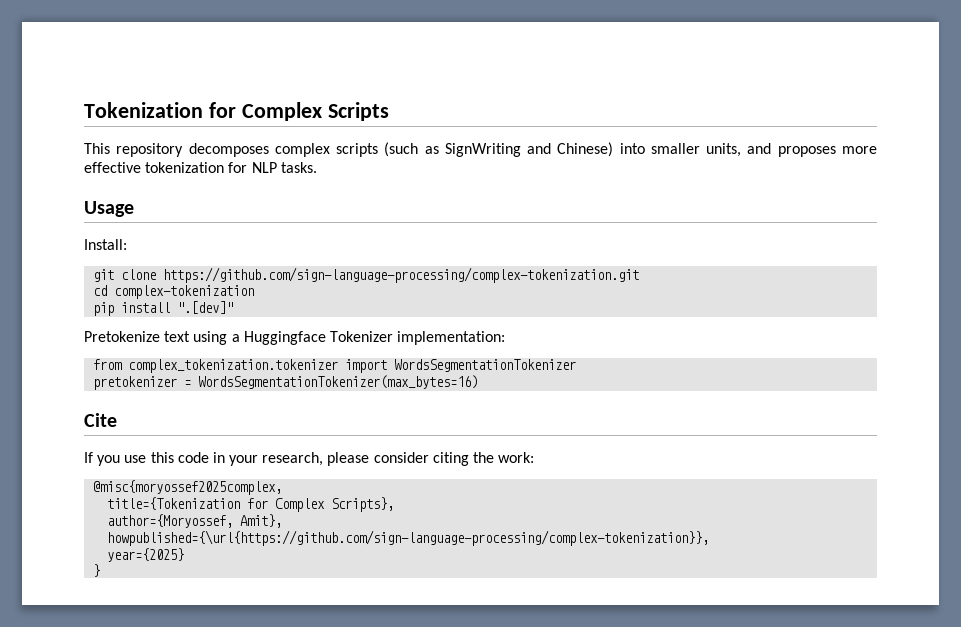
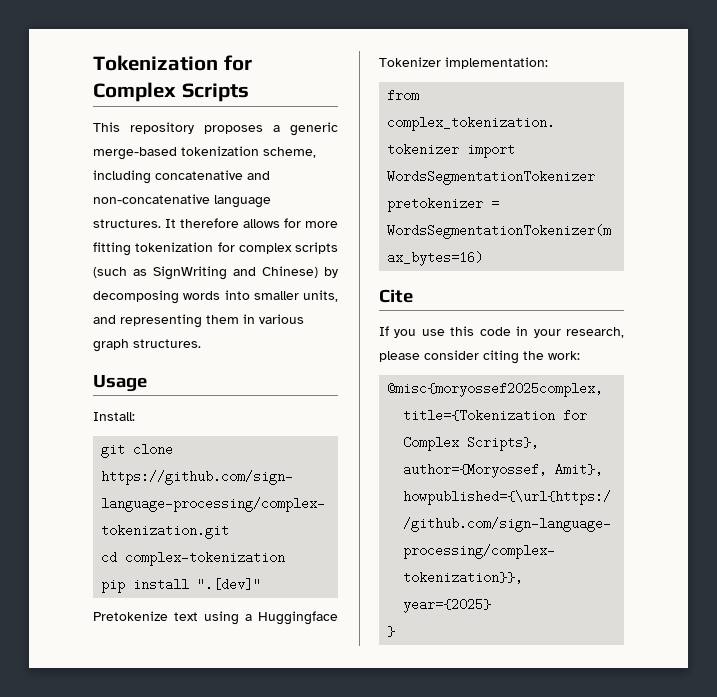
[188,143,269,157] decomposes -> [204,122,338,136] [93,146,316,160] [93,170,270,184] [93,194,271,208] [93,218,338,228] [93,242,235,256] proposes a generic merge-based tokenization scheme, including concatenative and non-concatenative language structures. It therefore allows for more fitting tokenization for
(614, 149) none -> [324,267,338,278] [93,290,221,304] by decomposing words
[777,146,877,157] [84,162,317,173] proposes more effective tokenization for NLP tasks. -> [120,314,304,328] [93,339,201,352] representing them in various graph structures.

